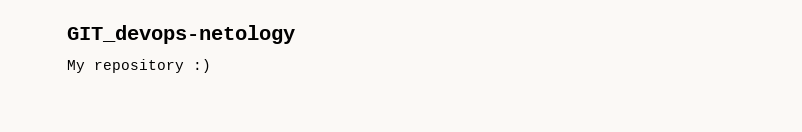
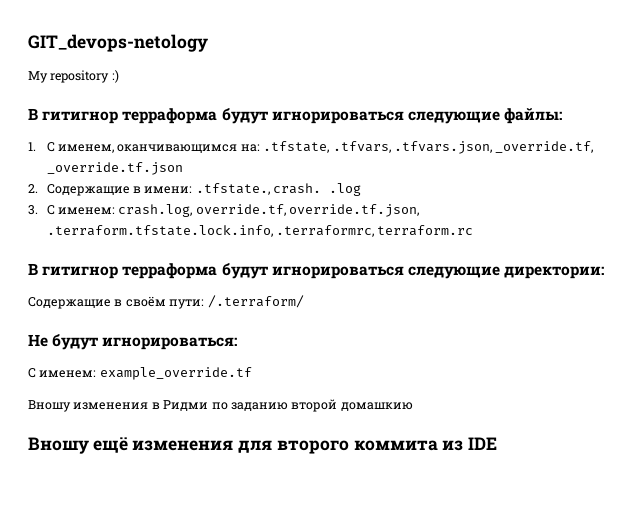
(211, 66) none -> [28,108,563,124] [28,141,594,154] [46,162,183,175] [28,183,362,196] [28,204,420,217] [46,225,474,237] [28,263,605,279] [28,295,304,309] [28,334,238,350] [28,367,252,380] [28,399,413,412] [28,437,498,454] // В гитигнор терраформа будут игнорироваться следующие файлы: // 1. С именем, оканчивающимся на: .tfstate, .tfvars, .tfvars.json, _override.tf, _override.tf.json // 2. Содержащие в имени: .tfstate., crash. .log // 3. С именем: crash.log, override.tf, override.tf.json, .terraform.tfstate.lock.info, .terraformrc, terraform.rc // В гитигнор терраформа будут игнорироваться следующие директории: // Содержащие в своём пути: /.terraform/ // Не будут игнорироваться: // С именем: example_override.tf // Вношу изменения в Ридми по заданию второй домашкию // Вношу ещё изменения для второго коммита из IDE

